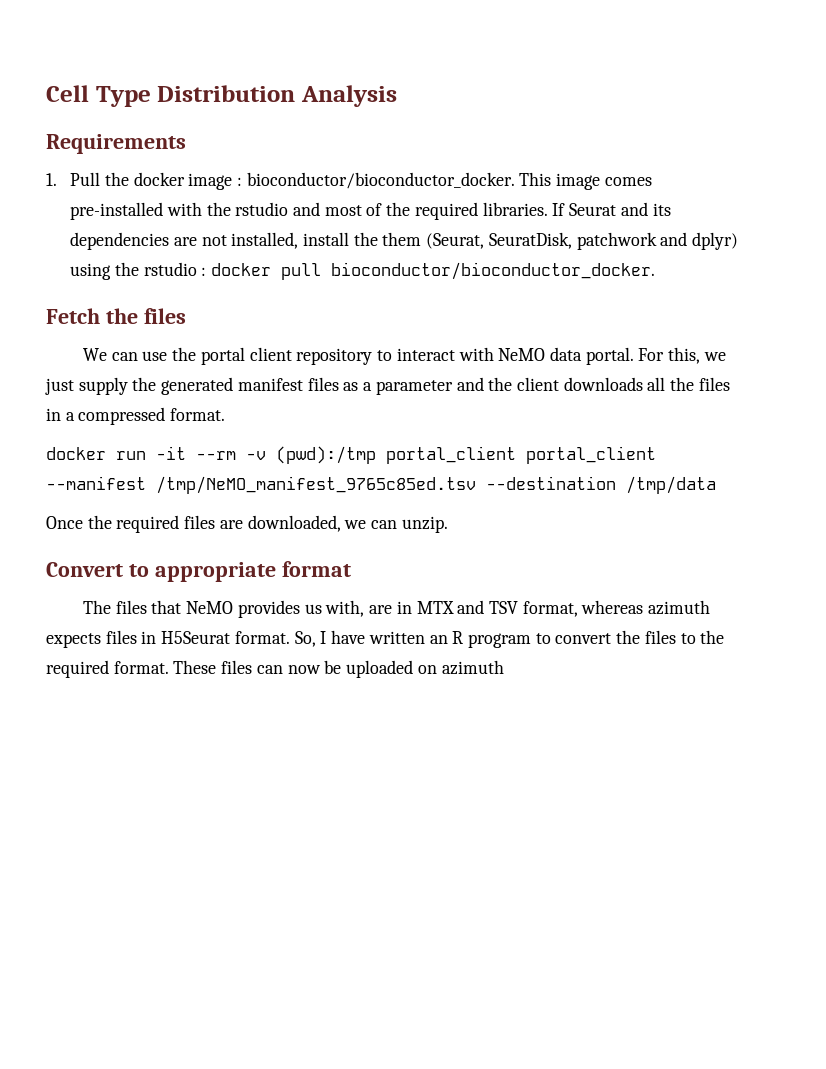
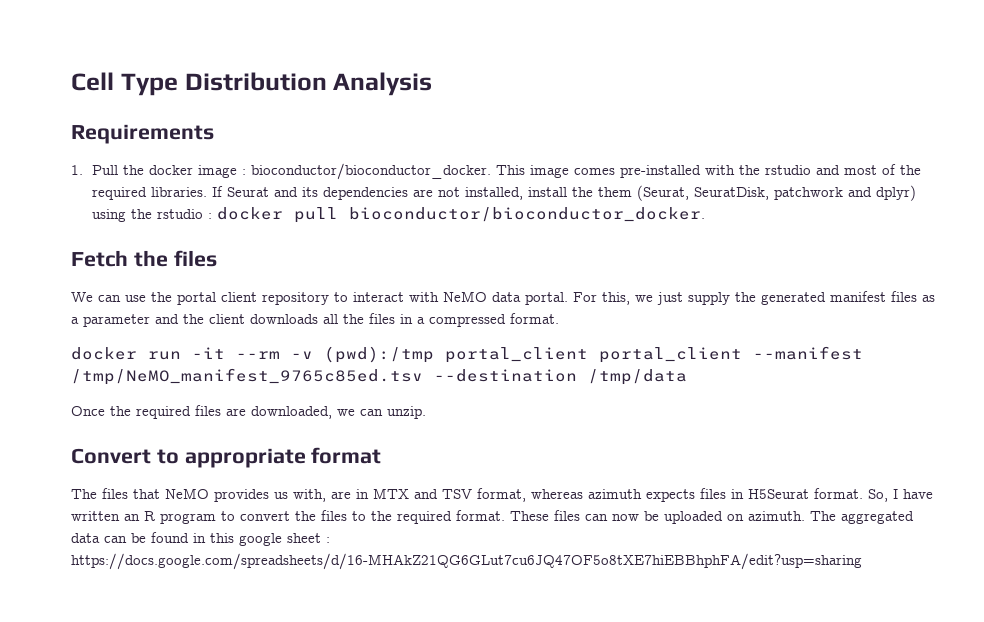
[441,660,504,675] azimuth -> [748,511,914,524] [71,532,330,546] [71,553,862,570] azimuth. The aggregated data can be found in this google sheet : https://docs.google.com/spreadsheets/d/16-MHAkZ21QG6GLut7cu6JQ47OF5o8tXE7hiEBBhphFA/edit?usp=sharing

